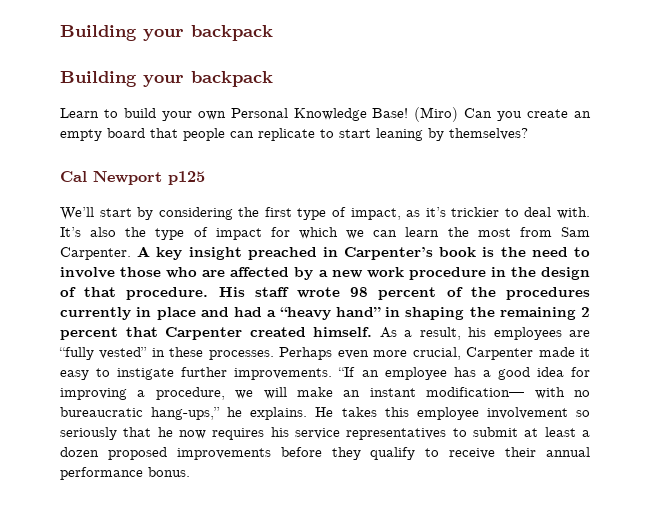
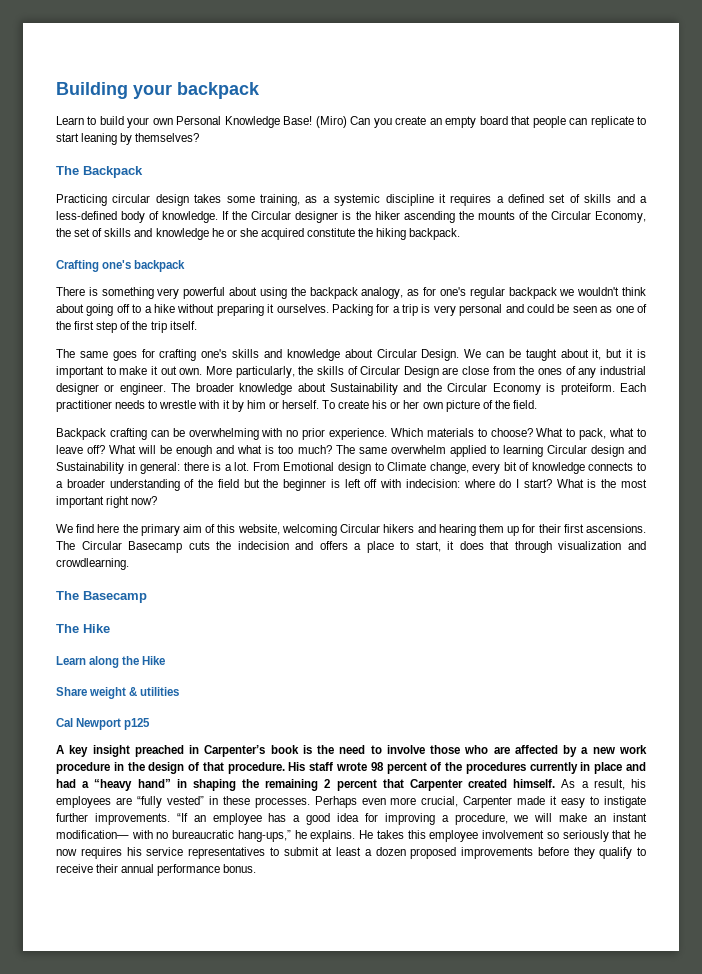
[60,25,273,41] [60,71,273,87] Building your backpack // Building your backpack -> [56,82,260,99] Building your backpack
[60,171,205,185] [60,207,590,220] [60,227,591,240] [60,247,131,260] Cal Newport p125 // We’ll start by considering the first type of impact, as it’s trickier to deal with. It’s also the type of impact for which we can learn the most from Sam Carpenter. -> [56,166,143,178] [56,194,648,206] [56,211,646,223] [56,228,461,240] [56,260,186,272] [56,287,646,299] [56,304,647,316] [56,321,197,333] [56,349,647,361] [56,366,646,378] [56,383,647,395] [56,400,537,412] [56,428,646,440] [56,445,646,457] [56,462,646,474] [56,479,648,491] [56,496,158,508] [56,524,647,536] [56,541,646,553] [56,558,129,570] [56,591,147,603] [56,624,110,633] [56,656,166,668] [56,687,180,699] [56,718,151,730] The Backpack // Practicing circular design takes some training, as a systemic discipline it requires a defined set of skills and a less-defined body of knowledge. If the Circular designer is the hiker ascending the mounts of the Circular Economy, the set of skills and knowledge he or she acquired constitute the hiking backpack. // Crafting one's backpack // There is something very powerful about using the backpack analogy, as for one's regular backpack we wouldn't think about going off to a hike without preparing it ourselves. Packing for a trip is very personal and could be seen as one of the first step of the trip itself. // The same goes for crafting one's skills and knowledge about Circular Design. We can be taught about it, but it is important to make it out own. More particularly, the skills of Circular Design are close from the ones of any industrial designer or engineer. The broader knowledge about Sustainability and the Circular Economy is proteiform. Each practitioner needs to wrestle with it by him or herself. To create his or her own picture of the field. // Backpack crafting can be overwhelming with no prior experience. Which materials to choose? What to pack, what to leave off? What will be enough and what is too much? The same overwhelm applied to learning Circular design and Sustainability in general: there is a lot. From Emotional design to Climate change, every bit of knowledge connects to a broader understanding of the field but the beginner is left off with indecision: where do I start? What is the most important right now? // We find here the primary aim of this website, welcoming Circular hikers and hearing them up for their first ascensions. The Circular Basecamp cuts the indecision and offers a place to start, it does that through visualization and crowdlearning. // The Basecamp // The Hike // Learn along the Hike // Share weight & utilities // Cal Newport p125 //

